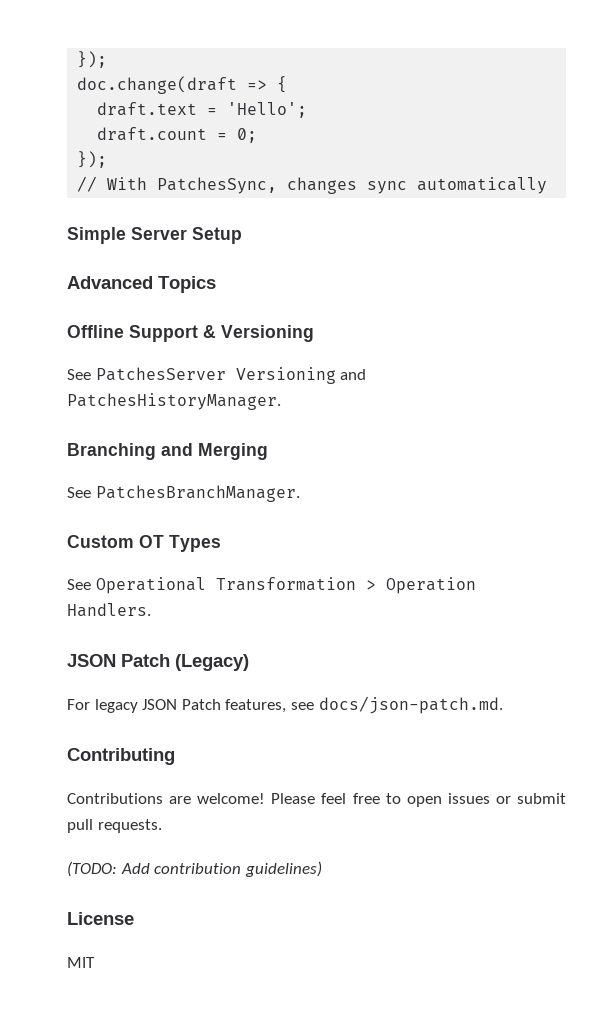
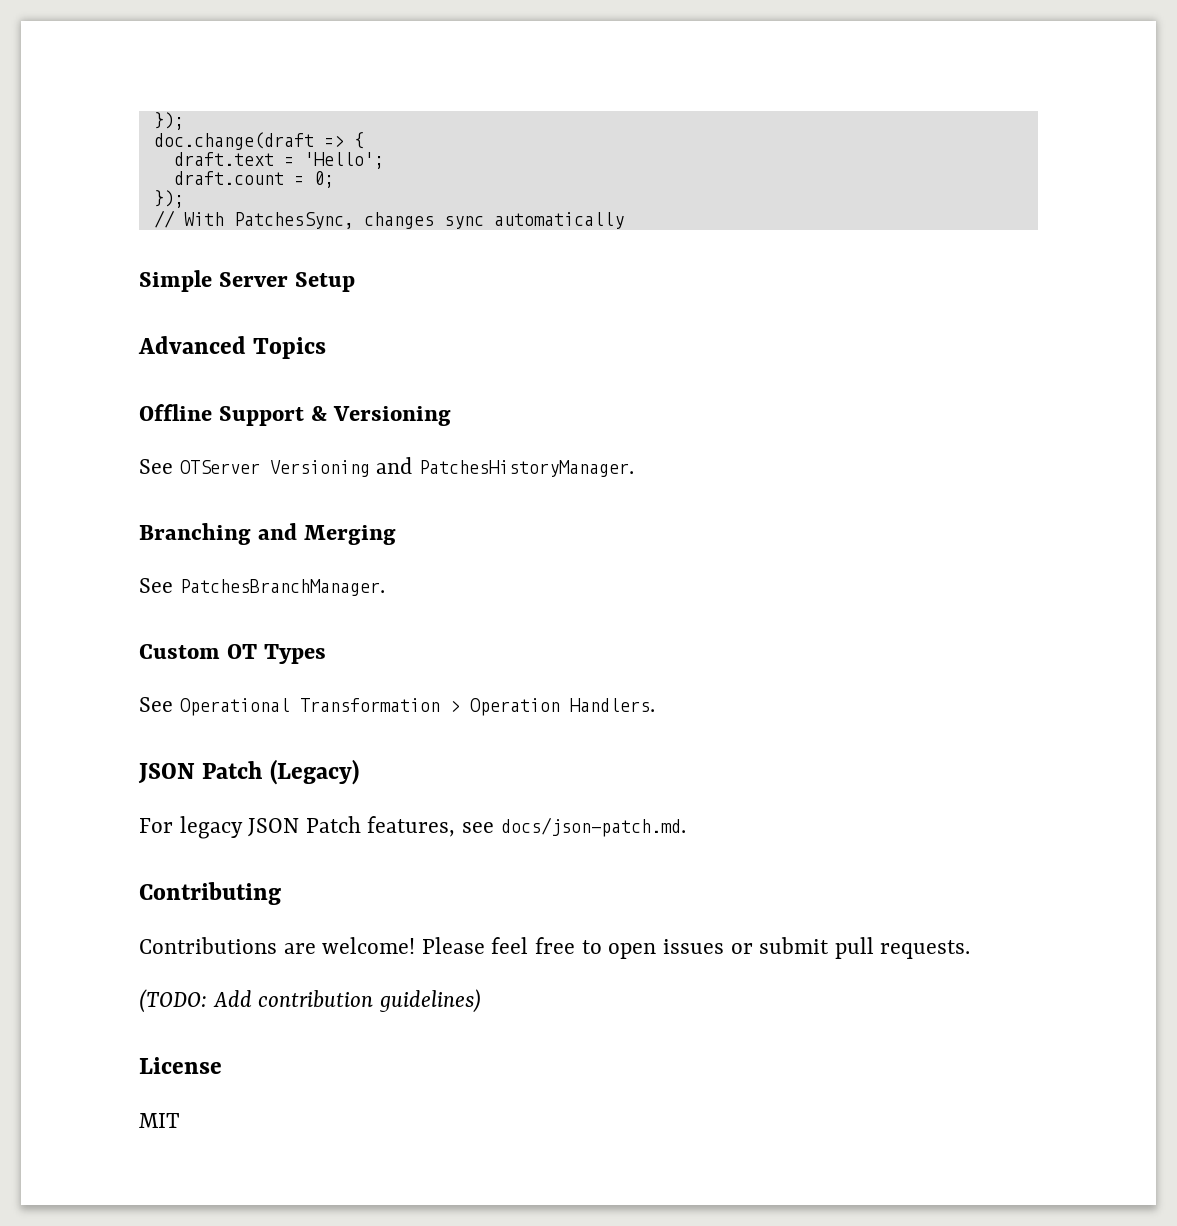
[95,367,226,381] PatchesServer -> [179,460,260,474] OTServer

